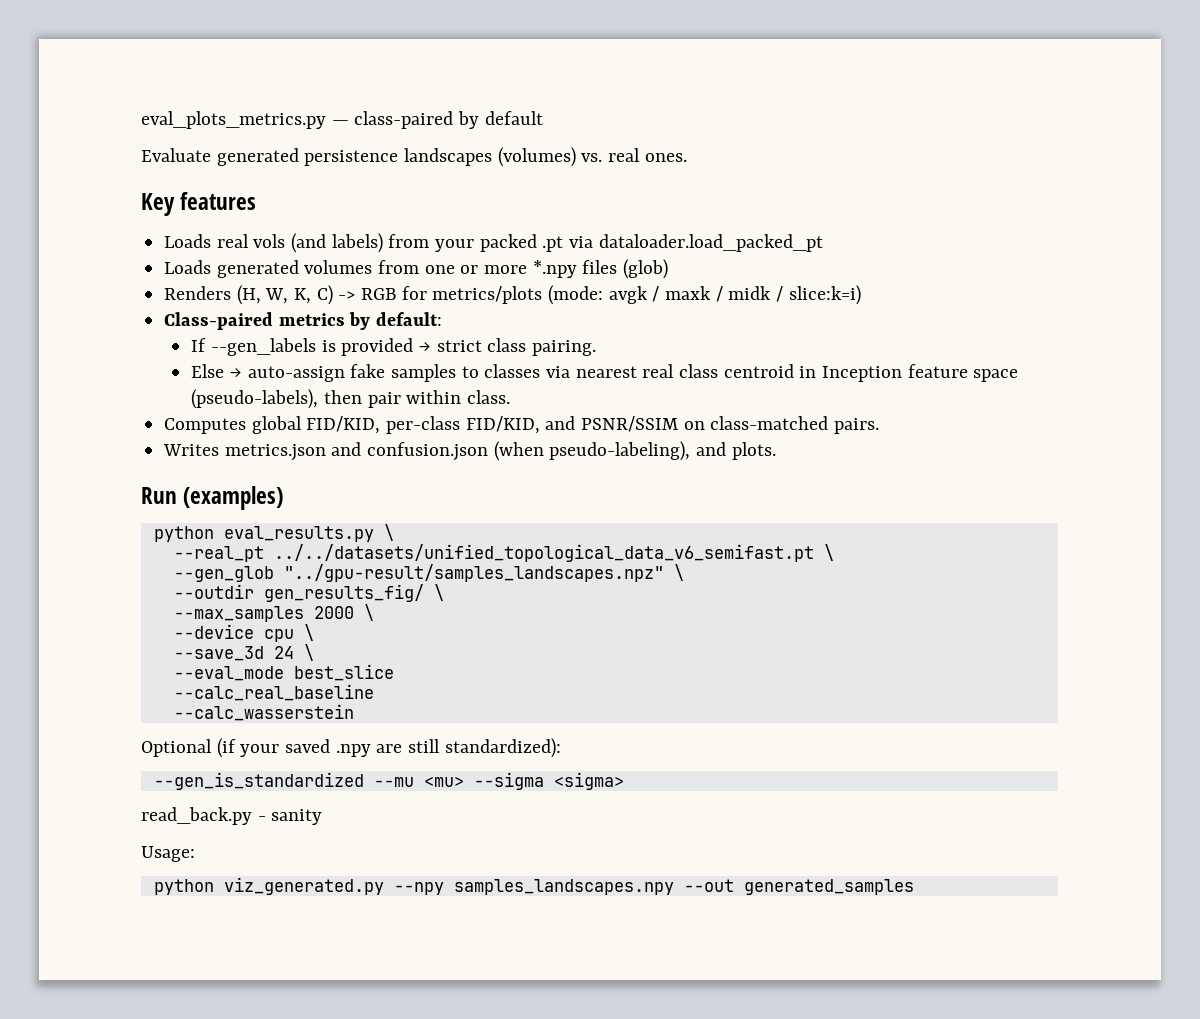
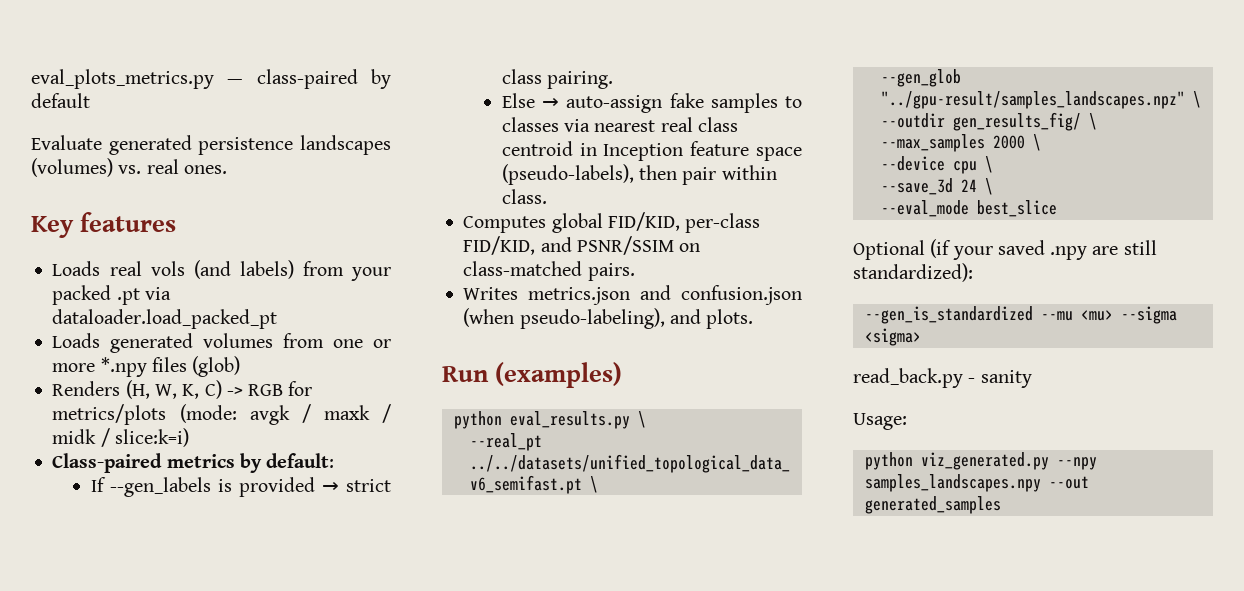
[173,684,374,701] [173,704,354,721] // --calc_real_baseline // --calc_wasserstein -> (1057, 208) none

